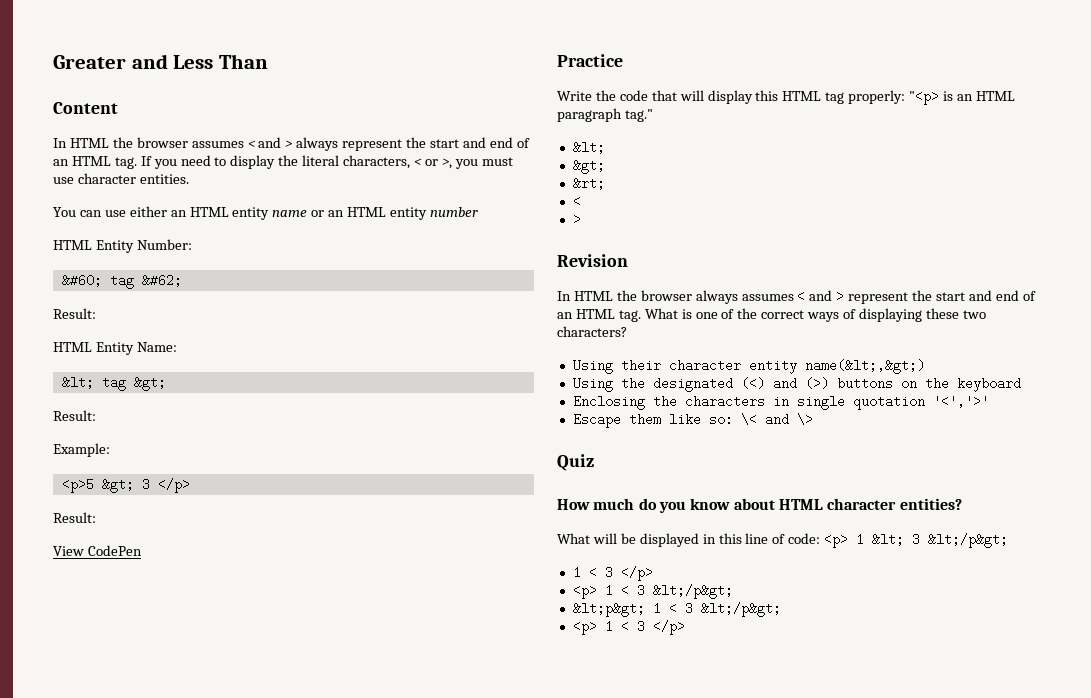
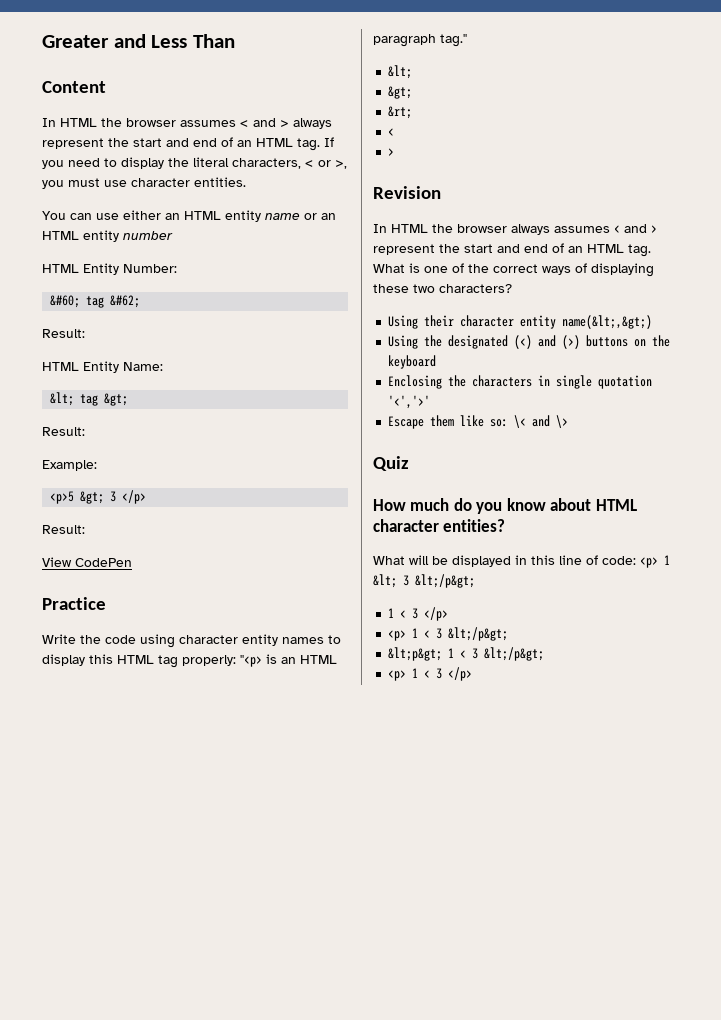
[651,90,704,101] that will -> [140,634,341,648] using character entity names to

